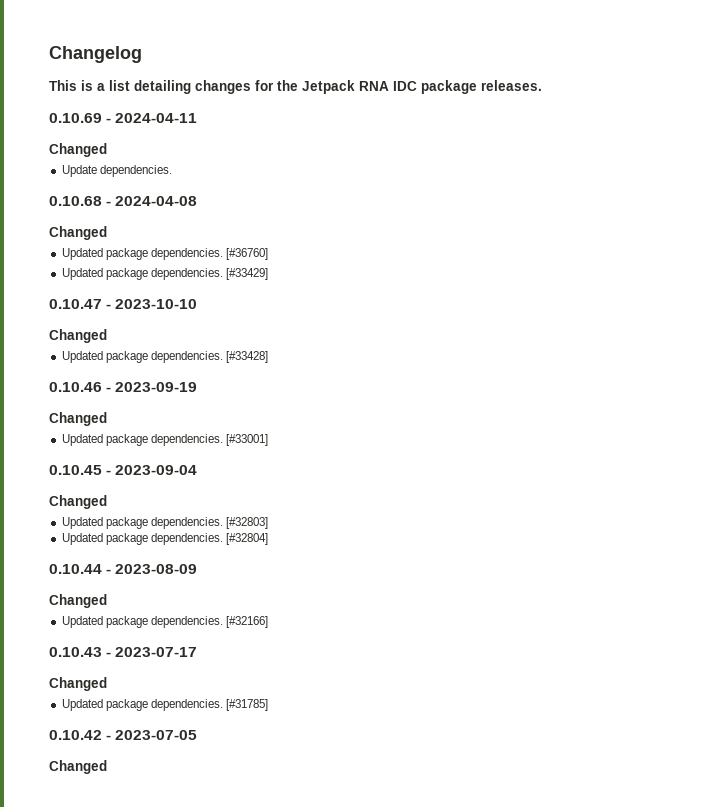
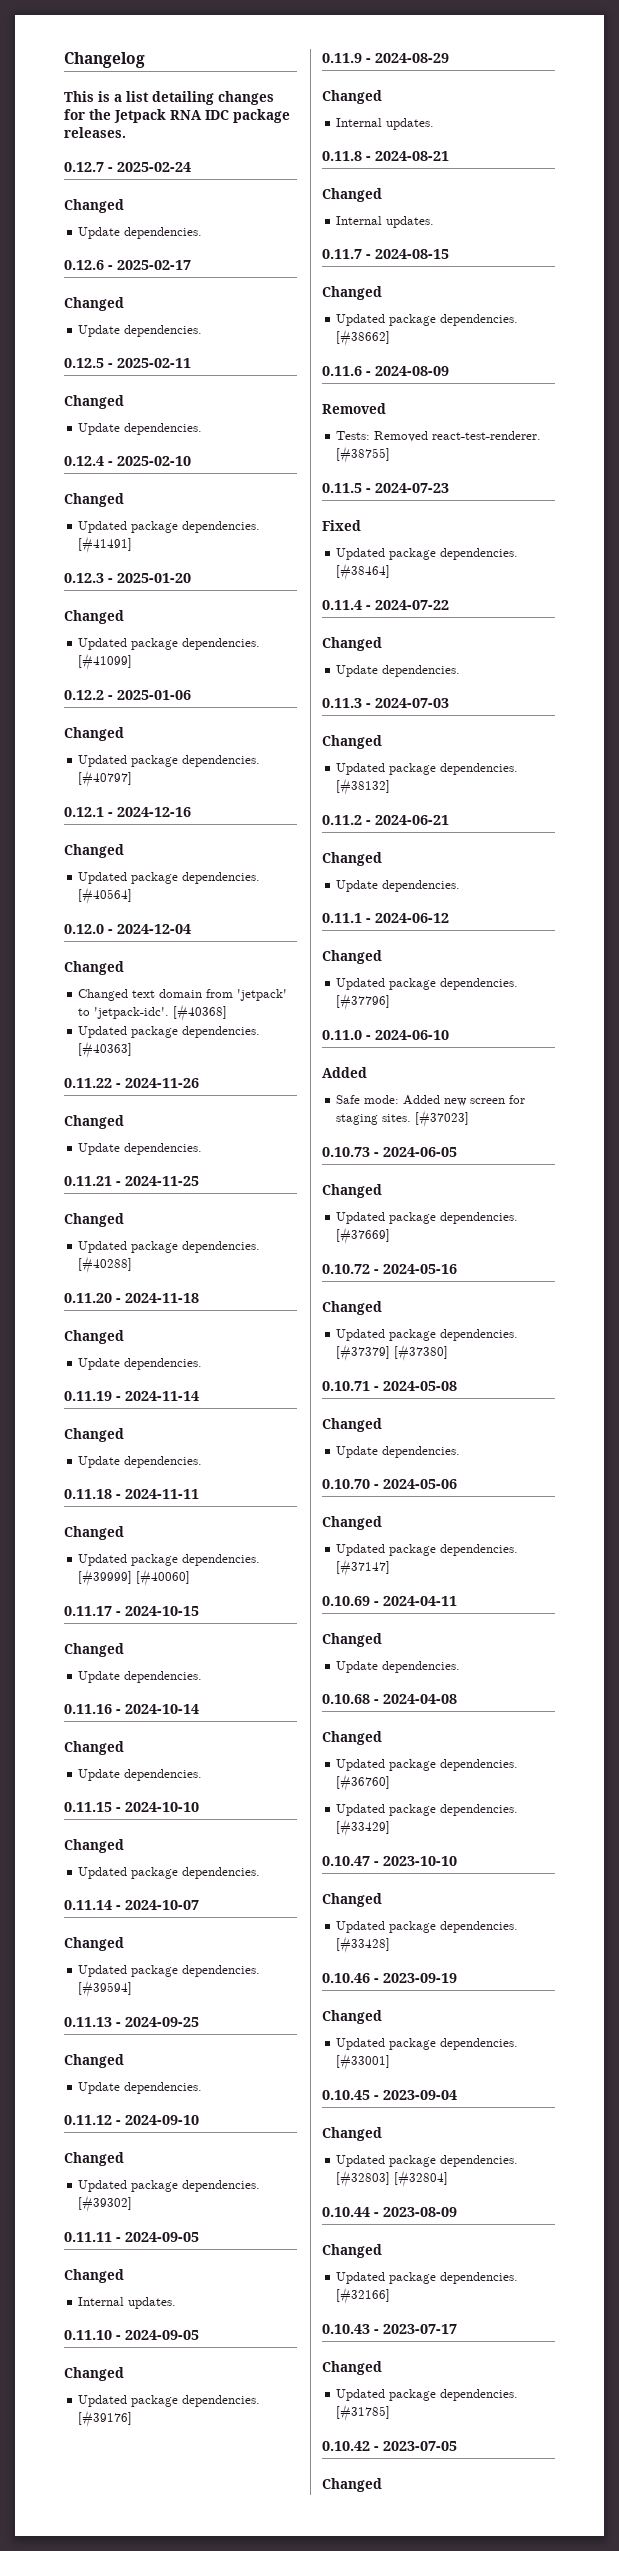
(542, 85) none -> [64,162,191,172] [64,199,124,213] [78,227,203,239] [64,260,191,270] [64,297,124,311] [78,325,203,337] [64,358,191,368] [64,395,124,409] [78,423,203,435] [64,456,191,466] [64,493,124,507] [78,521,261,533] [78,536,133,553] [64,573,191,583] [64,610,124,624] [78,638,261,650] [78,653,133,670] [64,690,191,700] [64,727,124,741] [78,755,261,767] [78,770,133,787] [64,807,191,817] [64,844,124,858] [78,872,261,884] [78,887,133,904] [64,924,191,934] [64,961,124,975] [78,989,288,1001] [78,1004,228,1021] [78,1026,261,1038] [78,1041,133,1058] [64,1078,199,1088] [64,1115,124,1129] [78,1143,203,1155] [64,1176,199,1186] [64,1213,124,1227] [78,1241,261,1253] [78,1256,133,1273] [64,1293,199,1303] [64,1330,124,1344] [78,1358,203,1370] [64,1391,199,1401] [64,1428,124,1442] [78,1456,203,1468] [64,1489,199,1499] [64,1526,124,1540] [78,1554,261,1566] [78,1569,191,1586] [64,1606,199,1616] [64,1643,124,1657] [78,1671,203,1683] [64,1704,199,1714] [64,1741,124,1755] [78,1769,203,1781] [64,1802,199,1812] [64,1839,124,1853] [78,1867,261,1879] [64,1900,199,1910] [64,1937,124,1951] [78,1965,261,1977] [78,1980,133,1997] [64,2017,199,2027] [64,2054,124,2068] [78,2082,203,2094] [64,2115,199,2125] [64,2152,124,2166] [78,2180,261,2192] [78,2195,133,2212] [64,2232,199,2242] [64,2269,124,2283] [78,2297,177,2309] [64,2330,199,2340] [64,2367,124,2381] [78,2395,261,2407] [78,2410,133,2427] [322,53,449,63] [322,90,382,104] [336,118,435,130] [322,151,449,161] [322,188,382,202] [336,216,435,228] [322,249,449,259] [322,286,382,300] [336,314,519,326] [336,329,391,346] [322,366,449,376] [322,403,386,414] [336,431,542,442] [336,446,391,463] [322,483,449,493] [322,520,361,531] [336,548,519,560] [336,563,391,580] [322,600,449,610] [322,637,382,651] [336,665,461,677] [322,698,449,708] [322,735,382,749] [336,763,519,775] [336,778,391,795] [322,815,449,825] [322,852,382,866] [336,880,461,892] [322,913,449,923] [322,950,382,964] [336,978,519,990] [336,993,391,1010] [322,1030,449,1040] [322,1067,367,1078] [336,1095,526,1106] [336,1110,470,1127] [322,1147,457,1157] [322,1184,382,1198] [336,1212,519,1224] [336,1227,391,1244] [322,1264,457,1274] [322,1301,382,1315] [336,1329,519,1341] [336,1344,449,1361] [322,1381,457,1391] [322,1418,382,1432] [336,1446,461,1458] [322,1479,457,1489] [322,1516,382,1530] [336,1544,519,1556] [336,1559,391,1576] // 0.12.7 - 2025-02-24 // Changed // Update dependencies. // 0.12.6 - 2025-02-17 // Changed // Update dependencies. // 0.12.5 - 2025-02-11 // Changed // Update dependencies. // 0.12.4 - 2025-02-10 // Changed // Updated package dependencies. [#41491] // 0.12.3 - 2025-01-20 // Changed // Updated package dependencies. [#41099] // 0.12.2 - 2025-01-06 // Changed // Updated package dependencies. [#40797] // 0.12.1 - 2024-12-16 // Changed // Updated package dependencies. [#40564] // 0.12.0 - 2024-12-04 // Changed // Changed text domain from 'jetpack' to 'jetpack-idc'. [#40368] // Updated package dependencies. [#40363] // 0.11.22 - 2024-11-26 // Changed // Update dependencies. // 0.11.21 - 2024-11-25 // Changed // Updated package dependencies. [#40288] // 0.11.20 - 2024-11-18 // Changed // Update dependencies. // 0.11.19 - 2024-11-14 // Changed // Update dependencies. // 0.11.18 - 2024-11-11 // Changed // Updated package dependencies. [#39999] [#40060] // 0.11.17 - 2024-10-15 // Changed // Update dependencies. // 0.11.16 - 2024-10-14 // Changed // Update dependencies. // 0.11.15 - 2024-10-10 // Changed // Updated package dependencies. // 0.11.14 - 2024-10-07 // Changed // Updated package dependencies. [#39594] // 0.11.13 - 2024-09-25 // Changed // Update dependencies. // 0.11.12 - 2024-09-10 // Changed // Updated package dependencies. [#39302] // 0.11.11 - 2024-09-05 // Changed // Internal updates. // 0.11.10 - 2024-09-05 // Changed // Updated package dependencies. [#39176] // 0.11.9 - 2024-08-29 // Changed // Internal updates. // 0.11.8 - 2024-08-21 // Changed // Internal updates. // 0.11.7 - 2024-08-15 // Changed // Updated package dependencies. [#38662] // 0.11.6 - 2024-08-09 // Removed // Tests: Removed react-test-renderer. [#38755] // 0.11.5 - 2024-07-23 // Fixed // Updated package dependencies. [#38464] // 0.11.4 - 2024-07-22 // Changed // Update dependencies. // 0.11.3 - 2024-07-03 // Changed // Updated package dependencies. [#38132] // 0.11.2 - 2024-06-21 // Changed // Update dependencies. // 0.11.1 - 2024-06-12 // Changed // Updated package dependencies. [#37796] // 0.11.0 - 2024-06-10 // Added // Safe mode: Added new screen for staging sites. [#37023] // 0.10.73 - 2024-06-05 // Changed // Updated package dependencies. [#37669] // 0.10.72 - 2024-05-16 // Changed // Updated package dependencies. [#37379] [#37380] // 0.10.71 - 2024-05-08 // Changed // Update dependencies. // 0.10.70 - 2024-05-06 // Changed // Updated package dependencies. [#37147]
[61,533,223,545] // Updated package dependencies. -> (391, 2178) none

